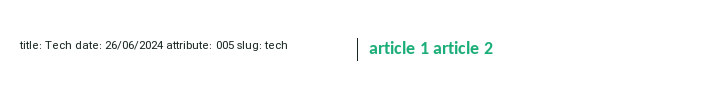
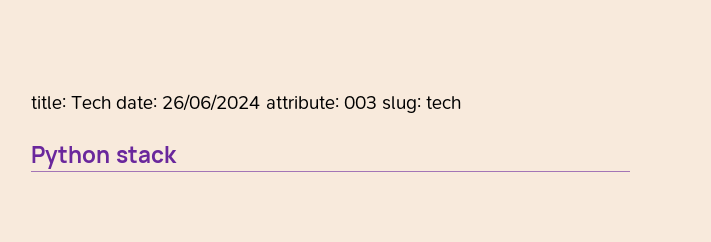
[215,41,234,49] 005 -> [343,96,377,109] 003
[369,41,494,54] article 1 article 2 -> [31,146,178,169] Python stack

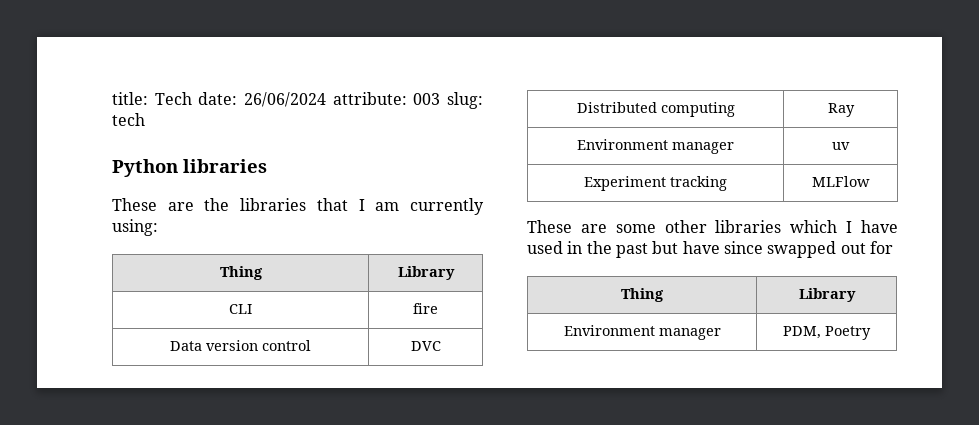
[116,146,178,163] stack -> [183,159,267,173] [112,198,484,215] [112,219,158,236] [219,266,263,280] [397,266,455,280] [229,304,252,314] [413,303,438,314] [170,340,311,351] [410,341,441,351] [576,102,735,117] [827,103,855,117] [577,139,734,154] [832,142,850,150] [584,176,727,191] [811,176,870,187] [527,220,898,233] [527,241,893,258] [621,288,664,302] [798,288,856,302] [563,325,721,340] [783,326,871,340] libraries // These are the libraries that I am currently using: // Thing | Library // CLI | fire // Data version control | DVC // Distributed computing | Ray // Environment manager | uv // Experiment tracking | MLFlow // These are some other libraries which I have used in the past but have since swapped out for // Thing | Library // Environment manager | PDM, Poetry

